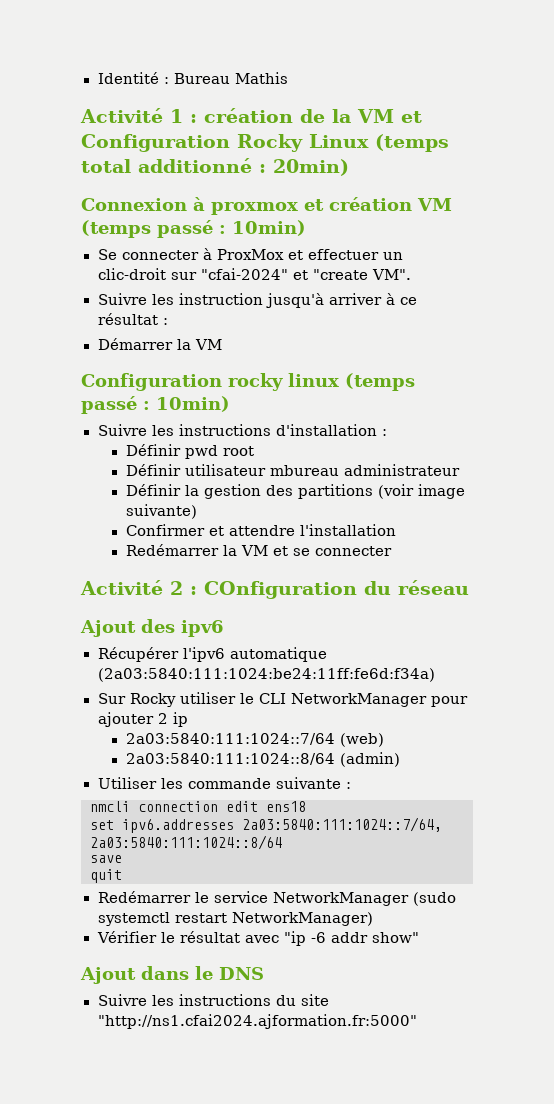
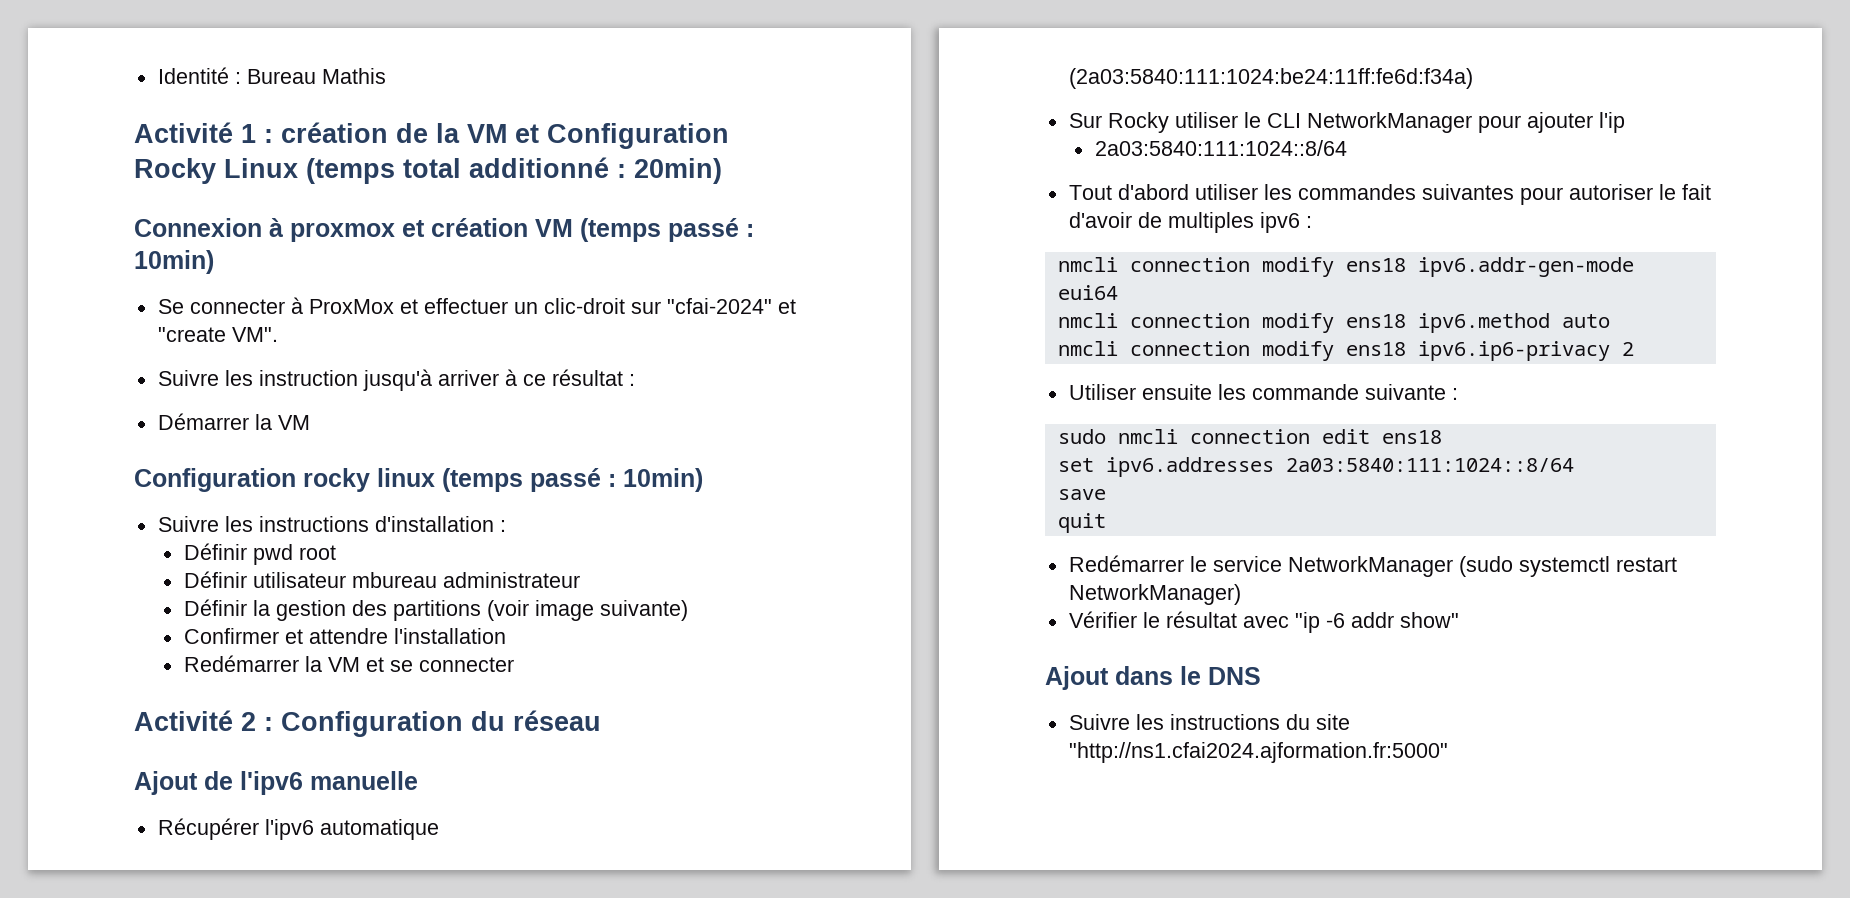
[204,581,357,599] COnfiguration -> [281,711,463,737] Configuration
[141,619,224,637] des ipv6 -> [204,771,418,795] de l'ipv6 manuelle
[157,712,188,727] [125,733,384,747] [125,752,400,767] 2 ip // 2a03:5840:111:1024::7/64 (web) // 2a03:5840:111:1024::8/64 (admin) -> [1598,112,1625,133] [1094,140,1347,156] [1068,184,1711,205] [1068,212,1312,233] [1057,257,1634,277] [1057,285,1118,300] [1057,313,1610,333] [1057,341,1634,361] l'ip // 2a03:5840:111:1024::8/64 // Tout d'abord utiliser les commandes suivantes pour autoriser le fait d'avoir de multiples ipv6 : // nmcli connection modify ens18 ipv6.addr-gen-mode eui64 // nmcli connection modify ens18 ipv6.method auto // nmcli connection modify ens18 ipv6.ip6-privacy 2
(157, 783) none -> [1141,384,1212,400] ensuite
(351, 785) none -> [1057,429,1106,444] sudo
[242,817,442,832] 2a03:5840:111:1024::7/64, -> (1274, 467) none

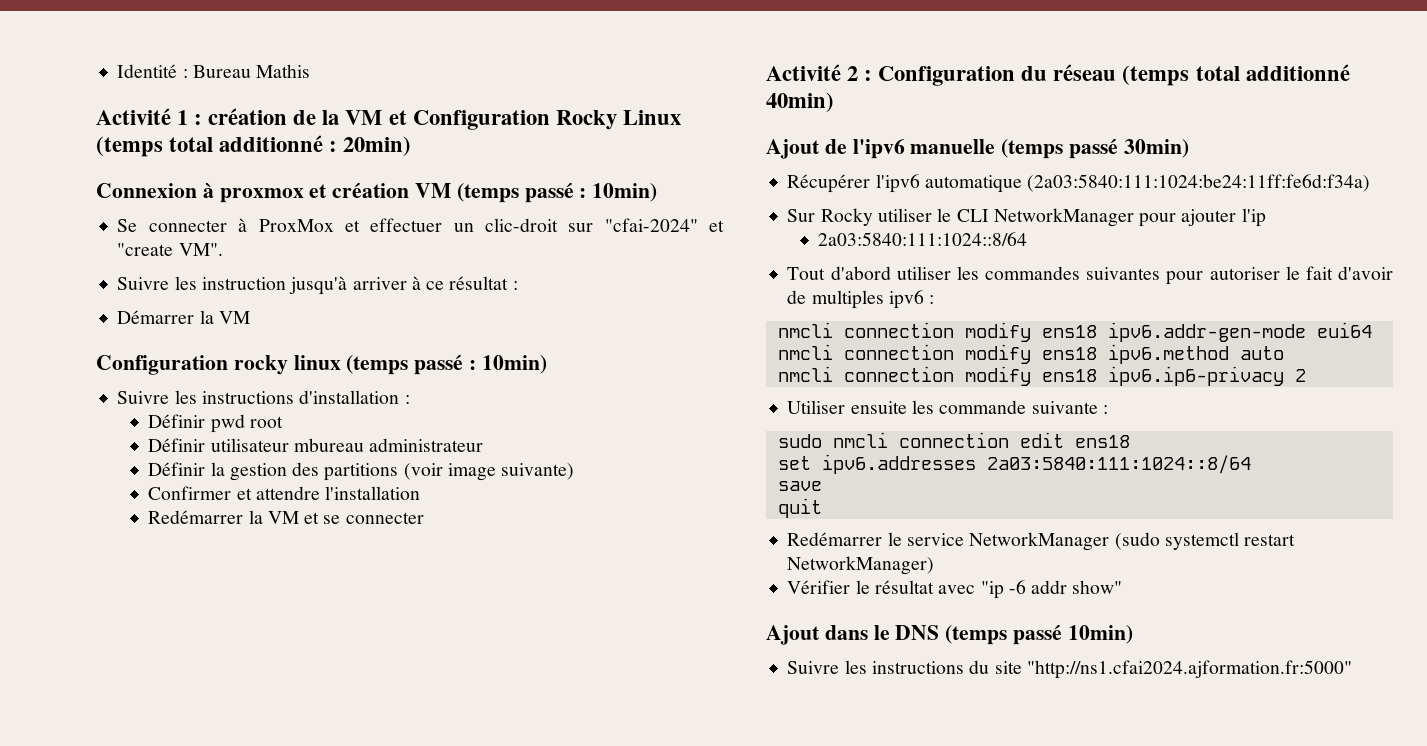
(601, 720) none -> [1122,64,1350,86] [766,92,834,112] (temps total additionné 40min)
(418, 780) none -> [1001,138,1189,159] (temps passé 30min)
(1261, 676) none -> [945,624,1133,645] (temps passé 10min)

